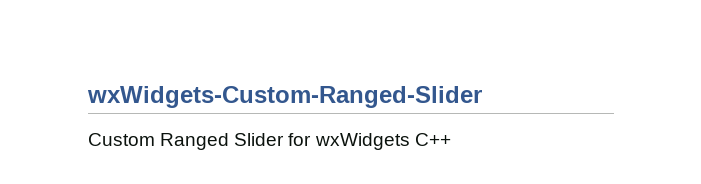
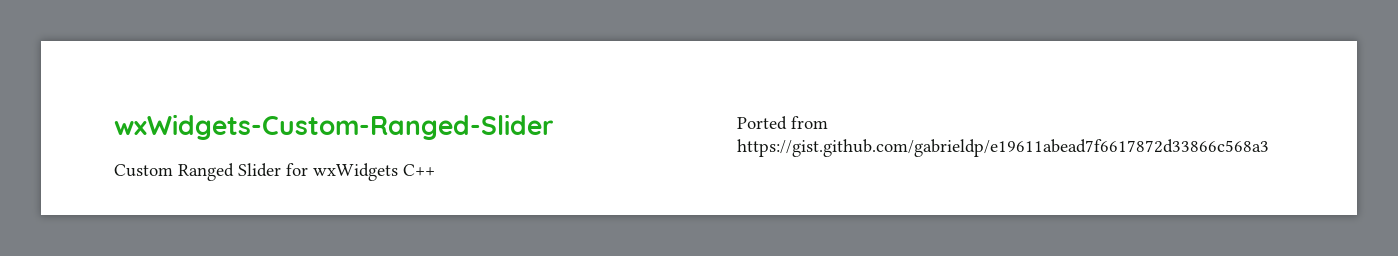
(451, 139) none -> [737,116,828,130] [737,139,1269,157] // Ported from https://gist.github.com/gabrieldp/e19611abead7f6617872d33866c568a3

